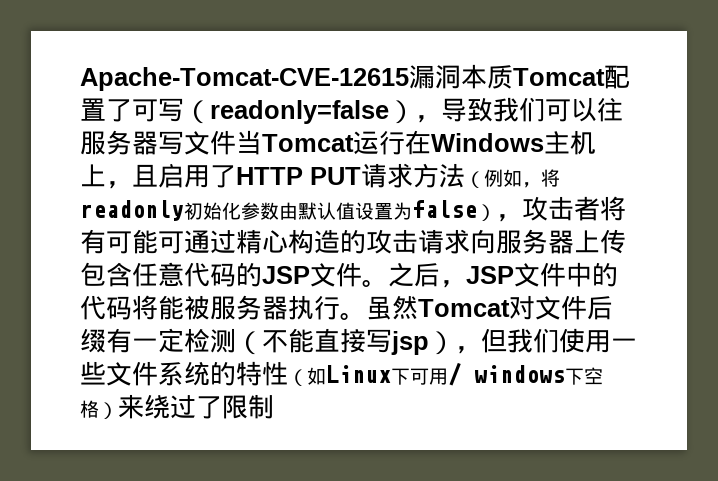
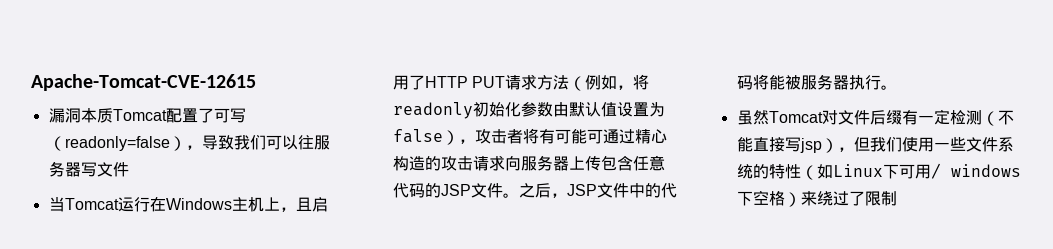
(409, 79) none -> (256, 82) //
(236, 142) none -> (129, 169) //
(366, 316) none -> (897, 87) //

